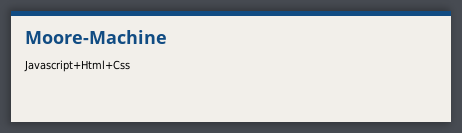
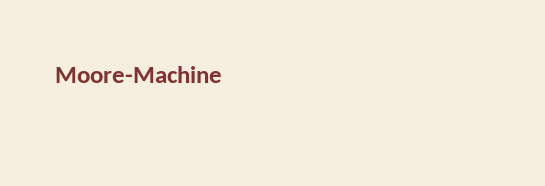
[24,60,130,72] // Javascript+Html+Css -> (222, 74) none

